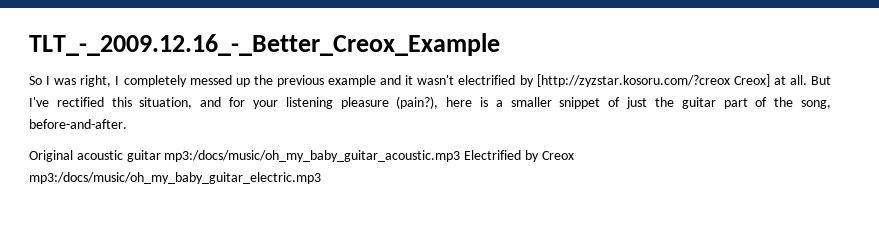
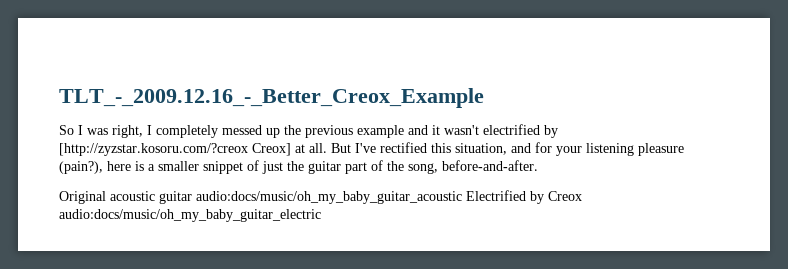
[164,150,461,162] mp3:/docs/music/oh_my_baby_guitar_acoustic.mp3 -> [196,191,462,204] audio:docs/music/oh_my_baby_guitar_acoustic
[29,172,321,184] mp3:/docs/music/oh_my_baby_guitar_electric.mp3 -> [59,209,321,222] audio:docs/music/oh_my_baby_guitar_electric

